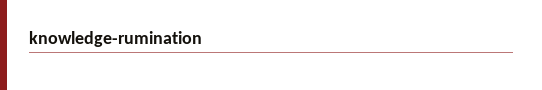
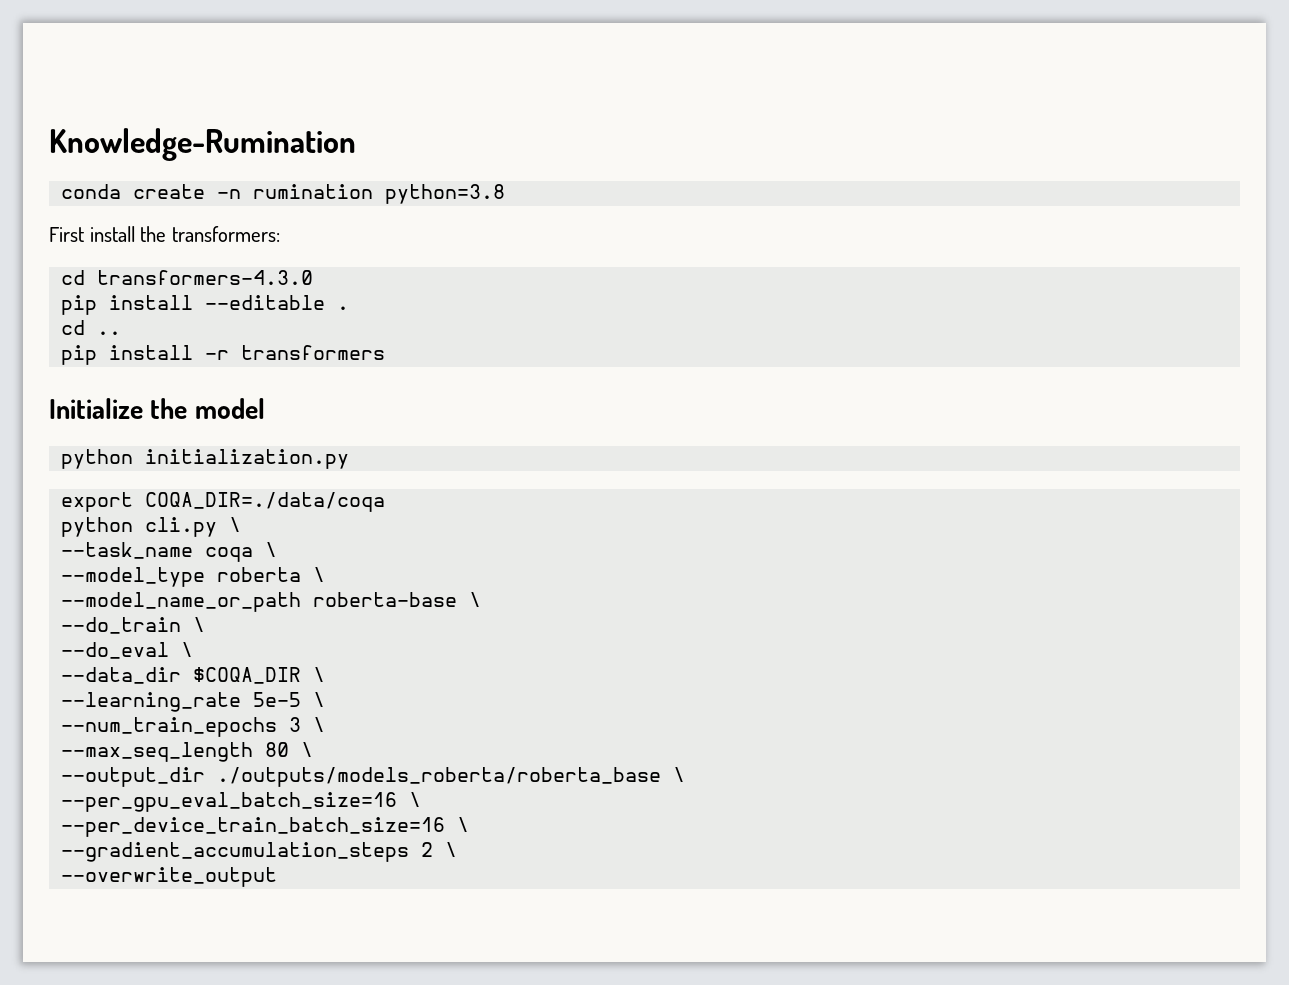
[29,31,202,47] knowledge-rumination -> [49,128,356,161] [61,184,506,204] [49,226,280,242] [61,270,314,285] [61,295,350,315] [61,320,122,335] [61,345,386,365] [49,398,265,419] [61,449,350,469] [61,492,386,512] [61,517,242,537] [61,542,278,562] [61,567,326,587] [61,592,482,612] [61,617,206,634] [61,642,194,659] [61,667,326,684] [61,692,326,712] [61,717,326,737] [61,742,314,762] [61,767,686,787] [61,792,422,812] [61,817,470,837] [61,842,458,862] [61,867,278,887] Knowledge-Rumination // conda create -n rumination python=3.8 // First install the transformers: // cd transformers-4.3.0 // pip install --editable . // cd .. // pip install -r transformers // Initialize the model // python initialization.py // export COQA_DIR=./data/coqa // python cli.py \ // --task_name coqa \ // --model_type roberta \ // --model_name_or_path roberta-base \ // --do_train \ // --do_eval \ // --data_dir $COQA_DIR \ // --learning_rate 5e-5 \ // --num_train_epochs 3 \ // --max_seq_length 80 \ // --output_dir ./outputs/models_roberta/roberta_base \ // --per_gpu_eval_batch_size=16 \ // --per_device_train_batch_size=16 \ // --gradient_accumulation_steps 2 \ // --overwrite_output

